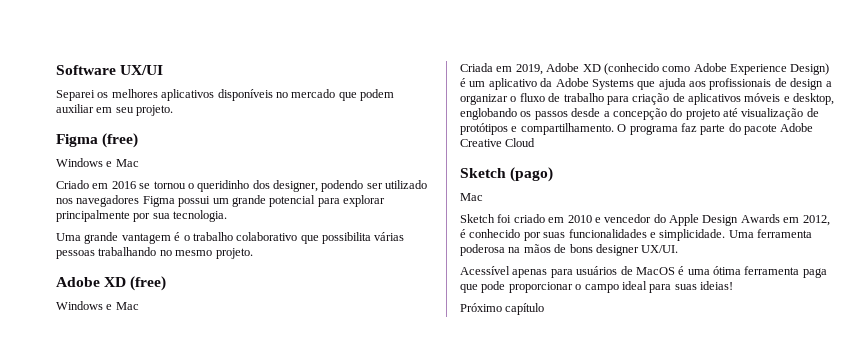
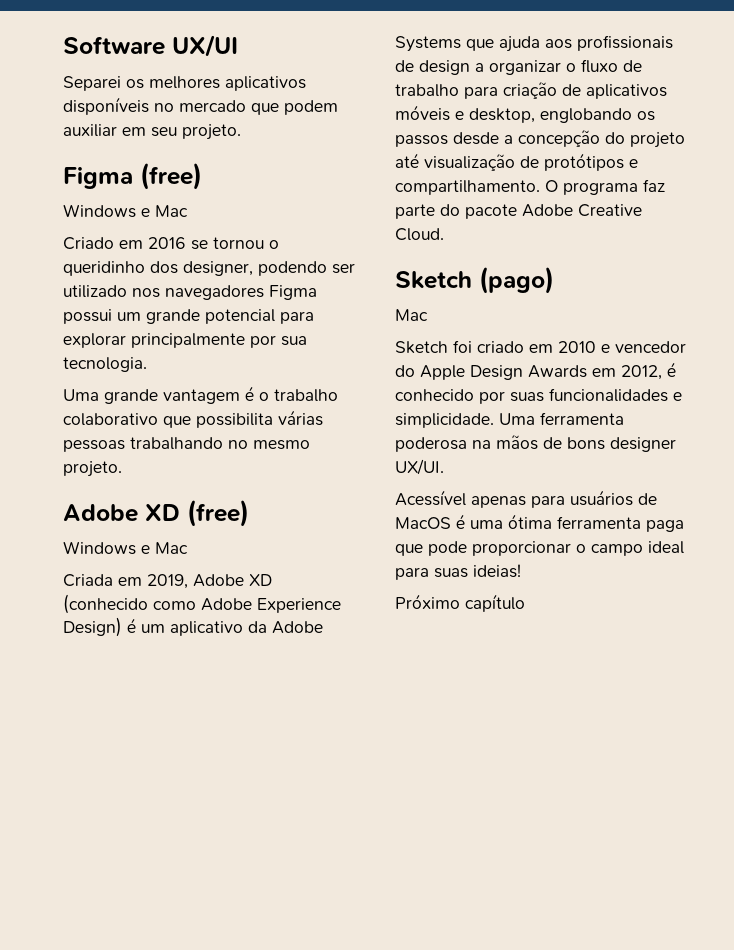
[505,138,536,147] Cloud -> [395,228,444,241] Cloud.

